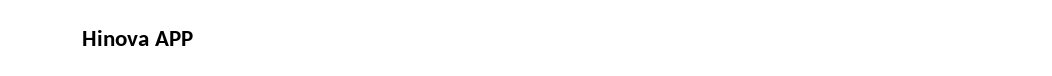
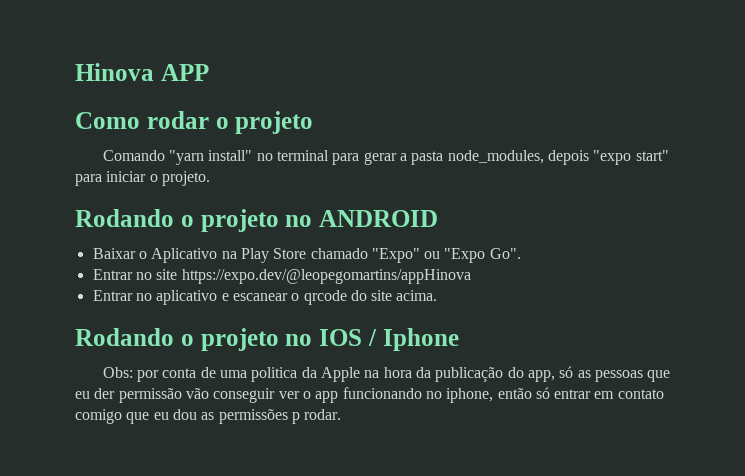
(194, 38) none -> [75,111,314,134] [102,150,669,165] [75,171,210,186] [75,209,438,232] [92,248,521,263] [92,269,471,284] [92,290,438,305] [75,328,459,351] [102,366,671,382] [75,387,664,403] [75,409,342,424] // Como rodar o projeto // Comando "yarn install" no terminal para gerar a pasta node_modules, depois "expo start" para iniciar o projeto. // Rodando o projeto no ANDROID // Baixar o Aplicativo na Play Store chamado "Expo" ou "Expo Go". // Entrar no site https://expo.dev/@leopegomartins/appHinova // Entrar no aplicativo e escanear o qrcode do site acima. // Rodando o projeto no IOS / Iphone // Obs: por conta de uma politica da Apple na hora da publicação do app, só as pessoas que eu der permissão vão conseguir ver o app funcionando no iphone, então só entrar em contato comigo que eu dou as permissões p rodar.

